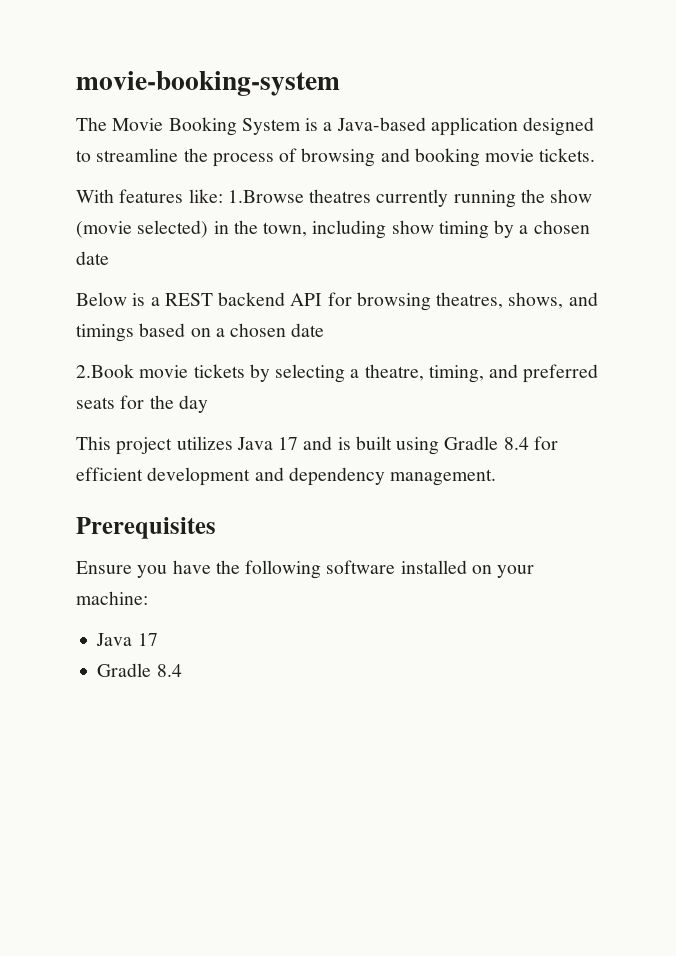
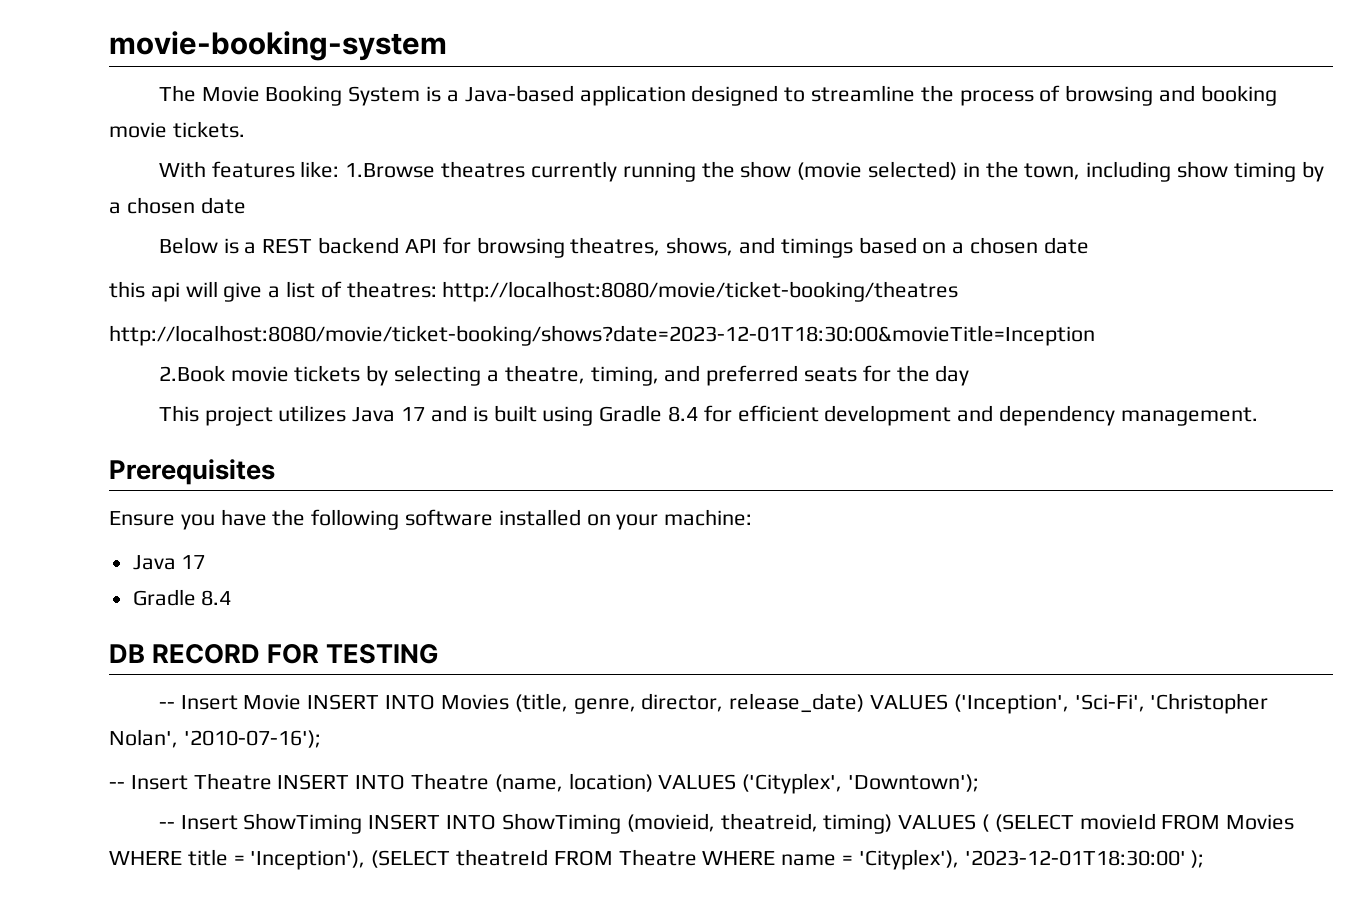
(325, 330) none -> [109,281,959,302] [109,325,1095,346] // this api will give a list of theatres: http://localhost:8080/movie/ticket-booking/theatres // http://localhost:8080/movie/ticket-booking/shows?date=2023-12-01T18:30:00&movieTitle=Inception
(182, 670) none -> [109,644,439,664] [158,693,1269,714] [109,729,321,748] [109,773,980,794] [158,813,1295,834] [109,849,1205,870] // DB RECORD FOR TESTING // -- Insert Movie INSERT INTO Movies (title, genre, director, release_date) VALUES ('Inception', 'Sci-Fi', 'Christopher Nolan', '2010-07-16'); // -- Insert Theatre INSERT INTO Theatre (name, location) VALUES ('Cityplex', 'Downtown'); // -- Insert ShowTiming INSERT INTO ShowTiming (movieid, theatreid, timing) VALUES ( (SELECT movieId FROM Movies WHERE title = 'Inception'), (SELECT theatreId FROM Theatre WHERE name = 'Cityplex'), '2023-12-01T18:30:00' );

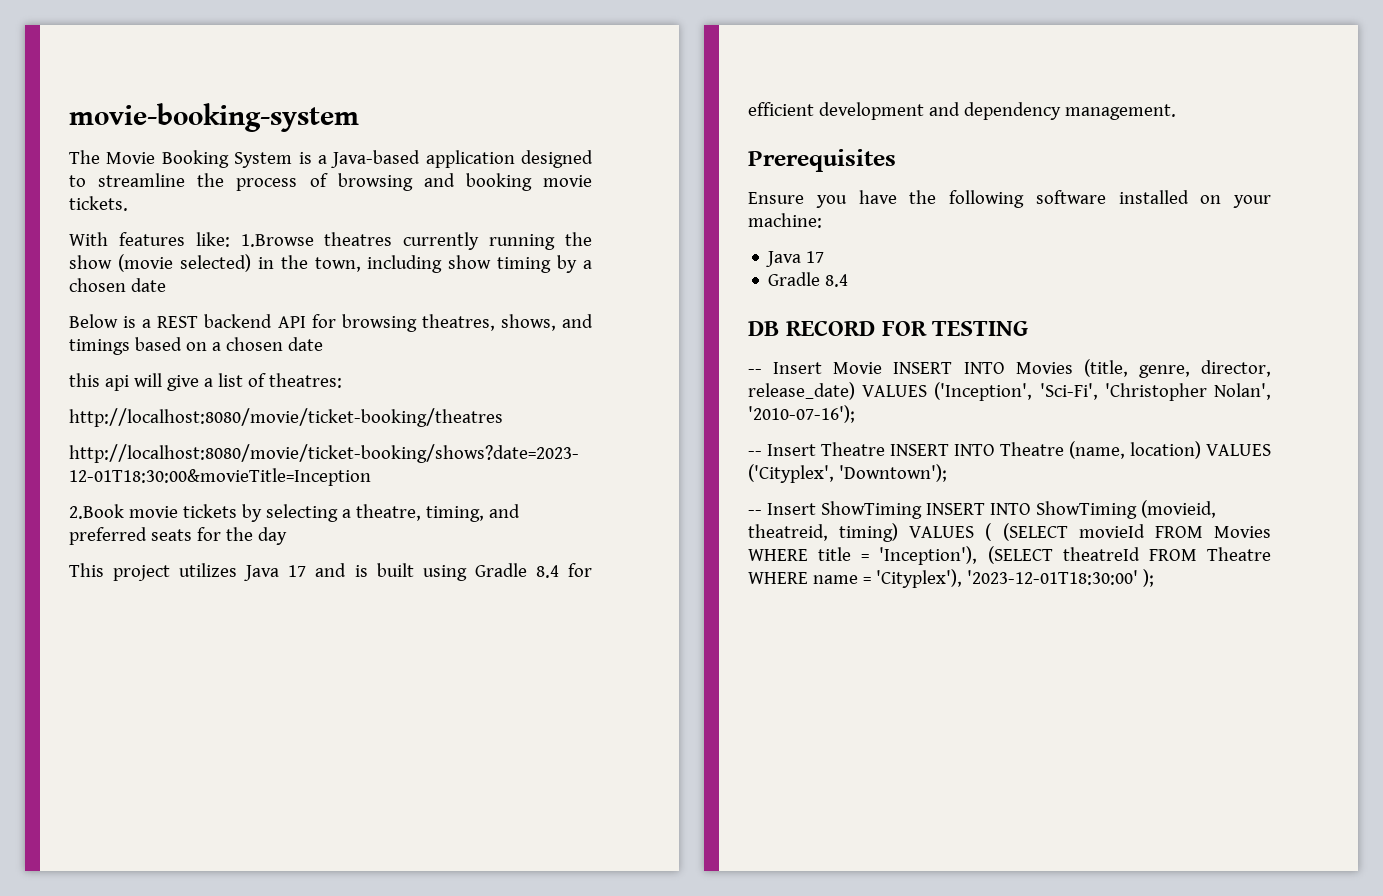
(437, 289) none -> (342, 380) //

